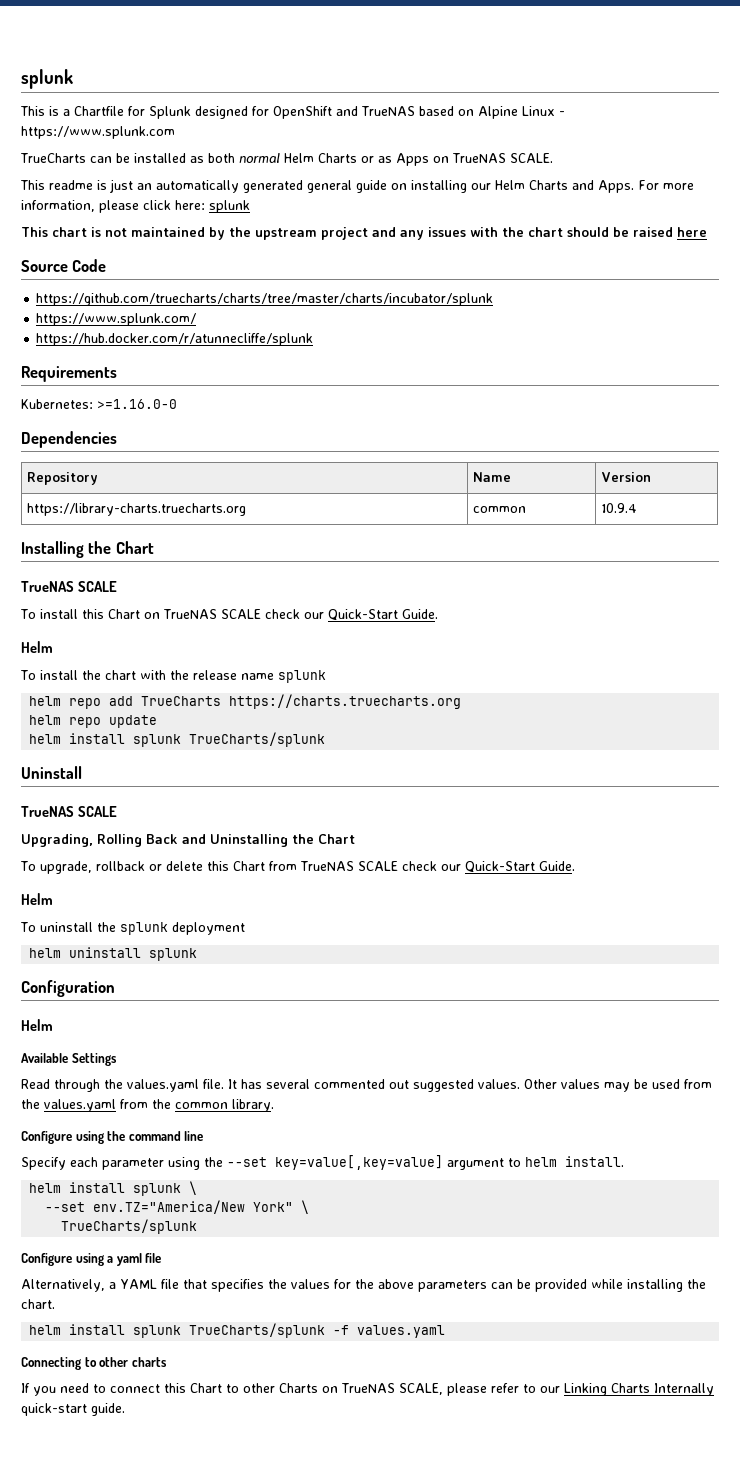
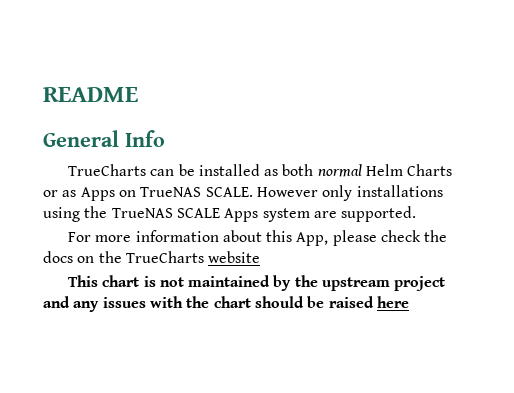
[21,69,73,89] [20,106,565,119] [21,126,175,139] splunk // This is a Chartfile for Splunk designed for OpenShift and TrueNAS based on Alpine Linux - https://www.splunk.com -> [43,87,138,102] [43,130,165,147] README // General Info
[20,179,694,193] [21,200,250,213] // This readme is just an automatically generated general guide on installing our Helm Charts and Apps. For more information, please click here: splunk -> [256,185,443,201] [43,206,417,222] [67,230,448,246] [43,251,261,263] However only installations using the TrueNAS SCALE Apps system are supported. // For more information about this App, please check the docs on the TrueCharts website
[21,259,107,272] [36,293,494,306] [36,313,197,326] [36,333,314,346] [21,366,117,382] [21,399,177,409] [21,431,117,448] [27,472,99,485] [473,472,512,482] [601,472,652,482] [27,503,247,516] [473,506,527,513] [601,503,638,513] [21,541,154,558] [21,581,117,592] [20,609,438,621] [21,641,53,653] [20,670,326,683] [29,694,462,709] [29,715,158,728] [29,732,326,747] [21,766,82,779] [21,806,117,817] [21,834,355,847] [20,861,575,874] [21,893,53,905] [20,922,245,935] [29,947,198,961] [21,980,115,997] [21,1019,53,1031] [21,1053,117,1066] [21,1079,712,1092] [21,1099,274,1112] [21,1131,204,1144] [21,1155,624,1170] [29,1181,198,1196] [45,1200,310,1214] [61,1219,198,1234] [21,1253,162,1266] [21,1279,706,1292] [21,1299,55,1309] [29,1323,446,1338] [21,1357,167,1370] [21,1383,714,1396] [21,1403,125,1416] // Source Code // https://github.com/truecharts/charts/tree/master/charts/incubator/splunk // https://www.splunk.com/ // https://hub.docker.com/r/atunnecliffe/splunk // Requirements // Kubernetes: >=1.16.0-0 // Dependencies // Repository | Name | Version // https://library-charts.truecharts.org | common | 10.9.4 // Installing the Chart // TrueNAS SCALE // To install this Chart on TrueNAS SCALE check our Quick-Start Guide. // Helm // To install the chart with the release name splunk // helm repo add TrueCharts https://charts.truecharts.org // helm repo update // helm install splunk TrueCharts/splunk // Uninstall // TrueNAS SCALE // Upgrading, Rolling Back and Uninstalling the Chart // To upgrade, rollback or delete this Chart from TrueNAS SCALE check our Quick-Start Guide. // Helm // To uninstall the splunk deployment // helm uninstall splunk // Configuration // Helm // Available Settings // Read through the values.yaml file. It has several commented out suggested values. Other values may be used from the values.yaml from the common library. // Configure using the command line // Specify each parameter using the --set key=value[,key=value] argument to helm install. // helm install splunk \ // --set env.TZ="America/New York" \ // TrueCharts/splunk // Configure using a yaml file // Alternatively, a YAML file that specifies the values for the above parameters can be provided while installing the chart. // helm install splunk TrueCharts/splunk -f values.yaml // Connecting to other charts // If you need to connect this Chart to other Charts on TrueNAS SCALE, please refer to our Linking Charts Internally quick-start guide. -> (409, 302) none

